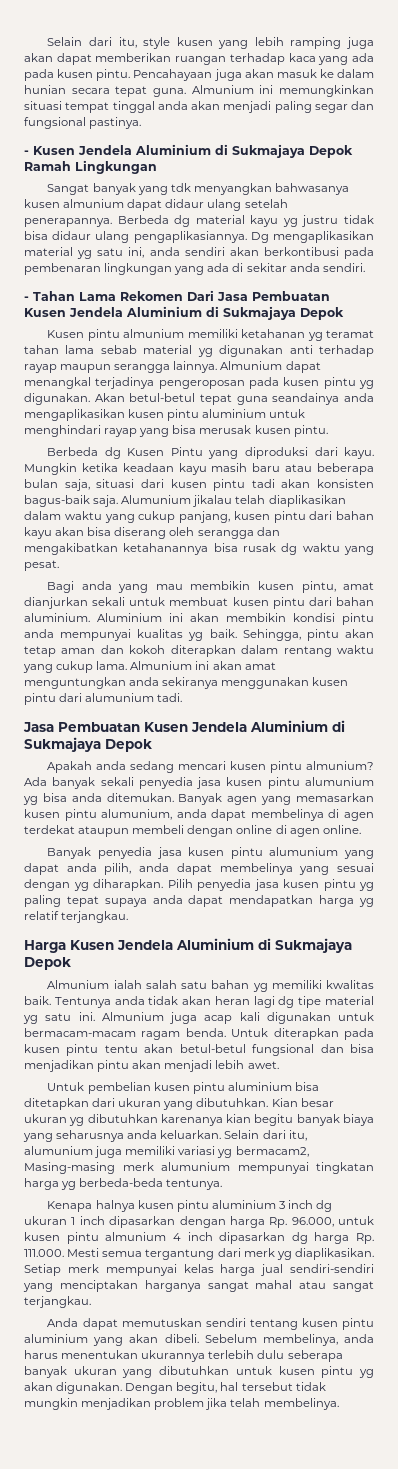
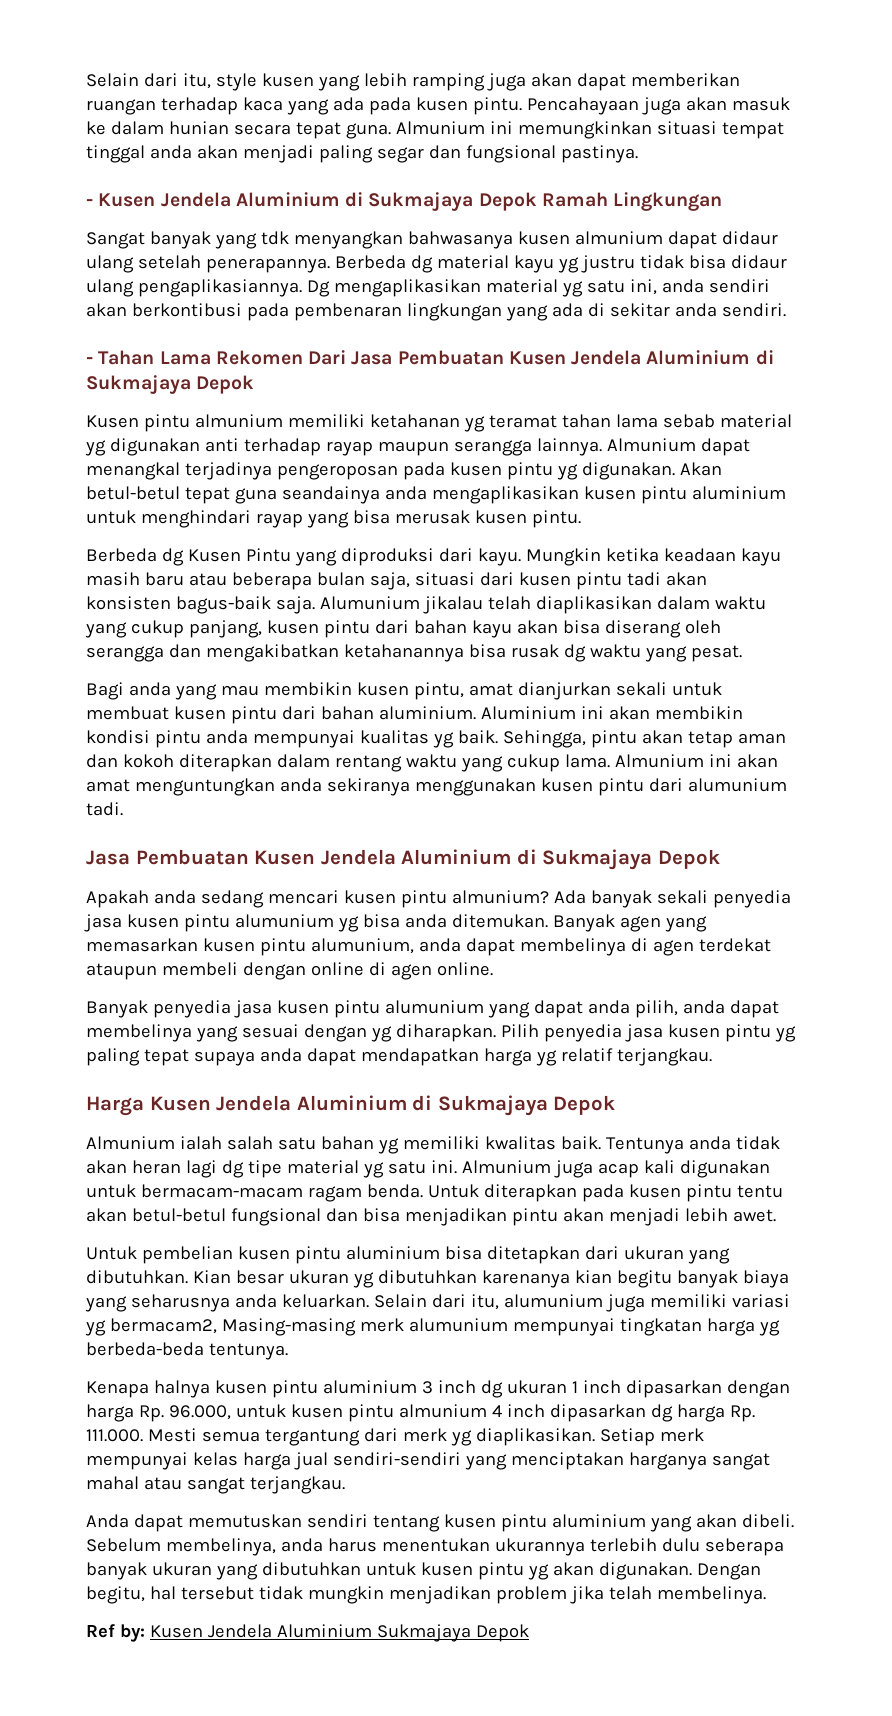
(339, 1404) none -> [86,1624,529,1642] // Ref by: Kusen Jendela Aluminium Sukmajaya Depok

